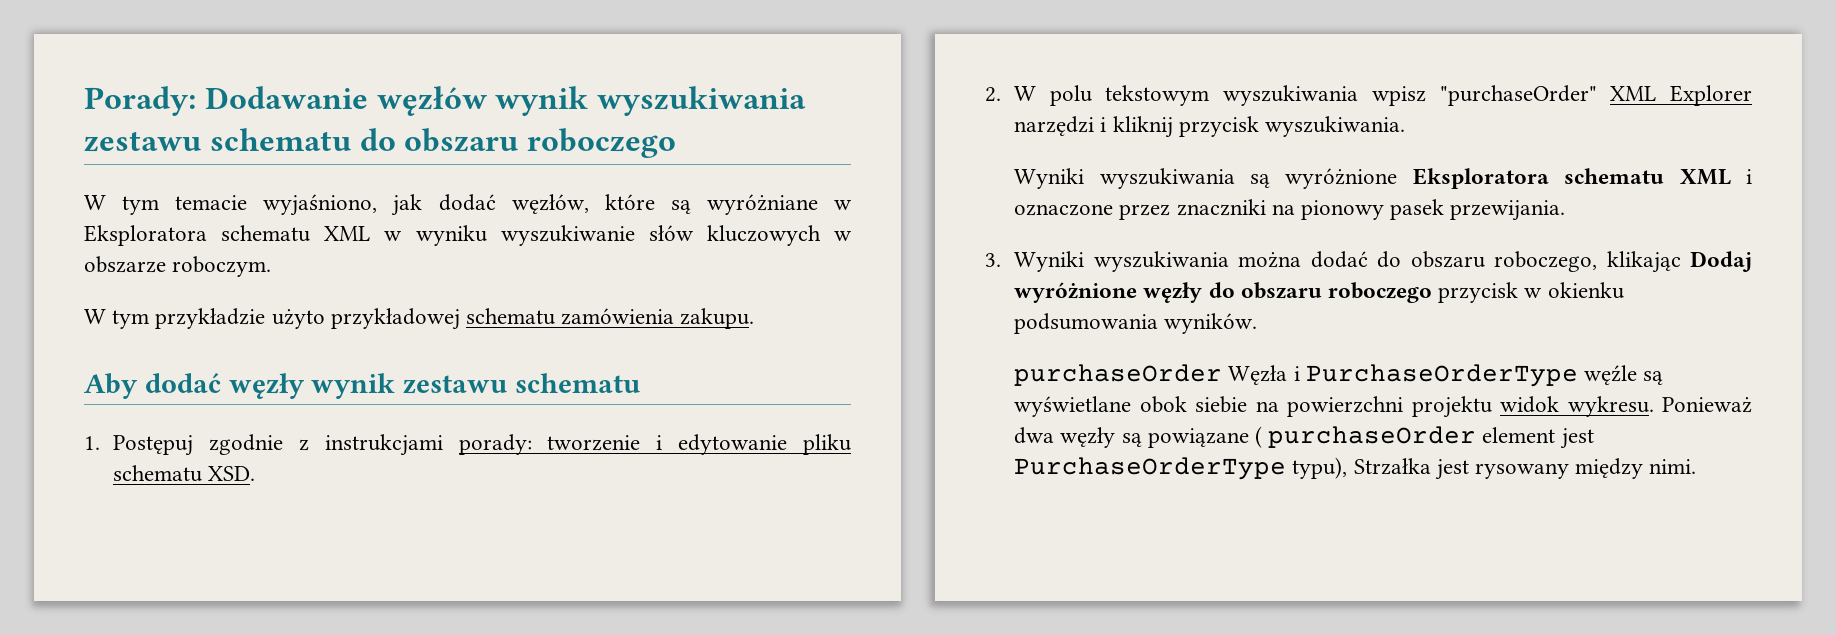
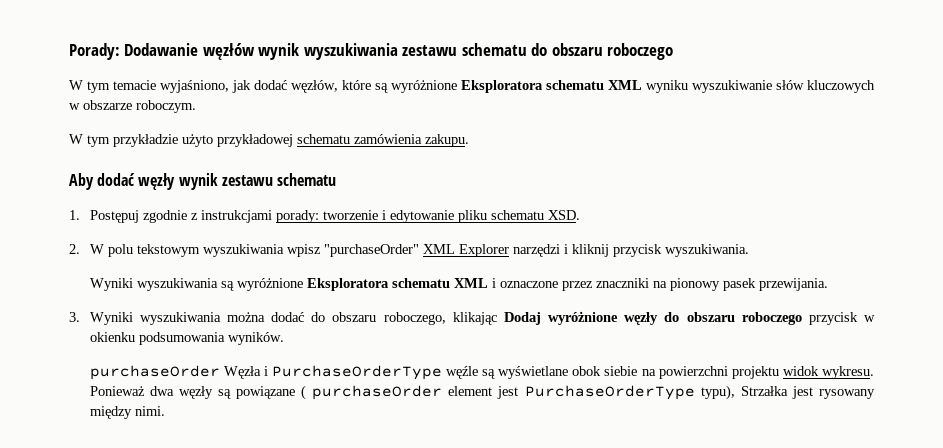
[706,194,853,215] [84,225,403,246] wyróżniane w Eksploratora schematu XML w -> [391,80,642,93] wyróżnione Eksploratora schematu XML

